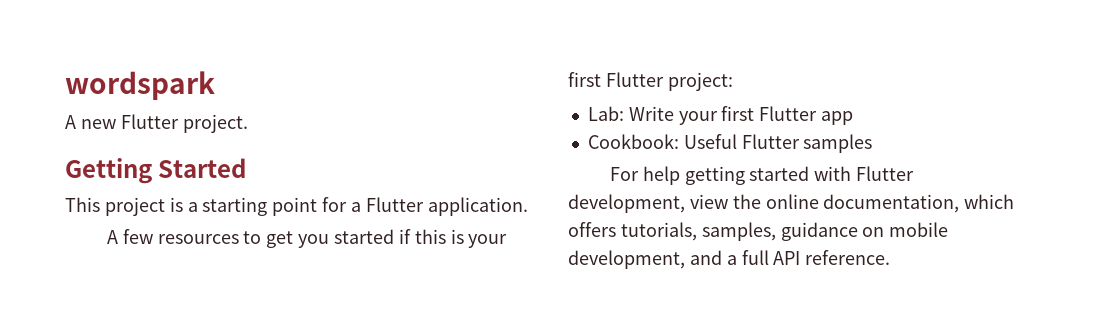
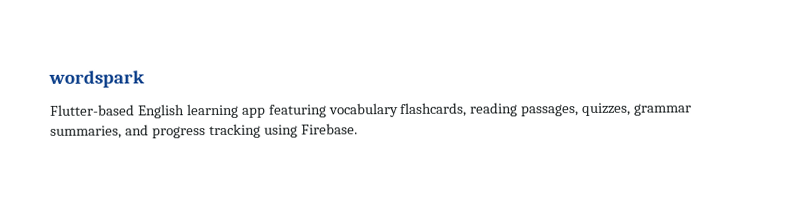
[65,114,248,133] [65,158,247,184] [65,197,528,216] [106,229,508,248] [568,72,733,91] [587,106,854,125] [587,134,873,153] [609,166,915,185] [568,194,1015,213] [568,222,949,241] [568,250,891,269] A new Flutter project. // Getting Started // This project is a starting point for a Flutter application. // A few resources to get you started if this is your first Flutter project: // Lab: Write your first Flutter app // Cookbook: Useful Flutter samples // For help getting started with Flutter development, view the online documentation, which offers tutorials, samples, guidance on mobile development, and a full API reference. -> [49,102,693,119] [50,123,358,139] Flutter-based English learning app featuring vocabulary flashcards, reading passages, quizzes, grammar summaries, and progress tracking using Firebase.

